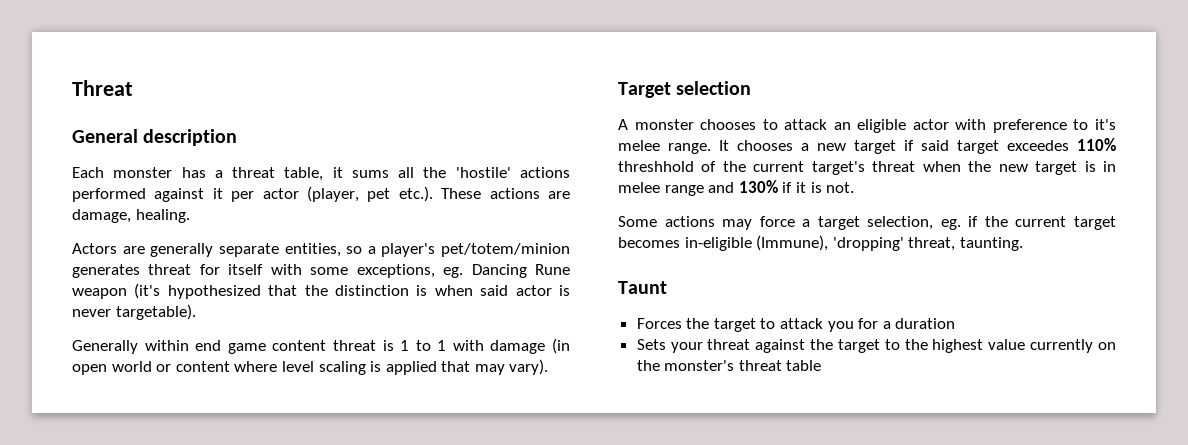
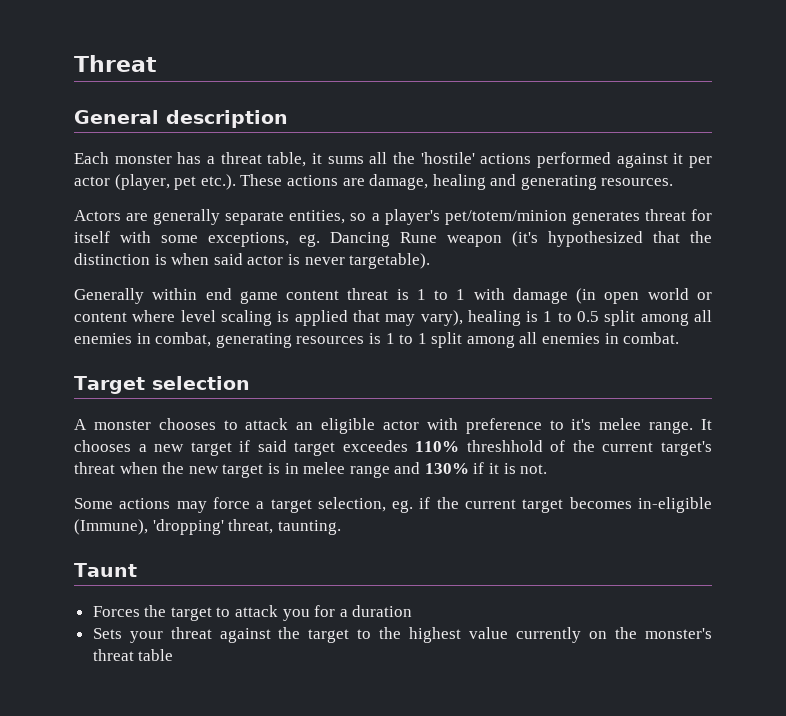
[135,209,190,223] healing. -> [432,174,674,190] healing and generating resources.
[509,359,549,375] vary). -> [420,310,712,326] [74,332,680,348] vary), healing is 1 to 0.5 split among all enemies in combat, generating resources is 1 to 1 split among all enemies in combat.

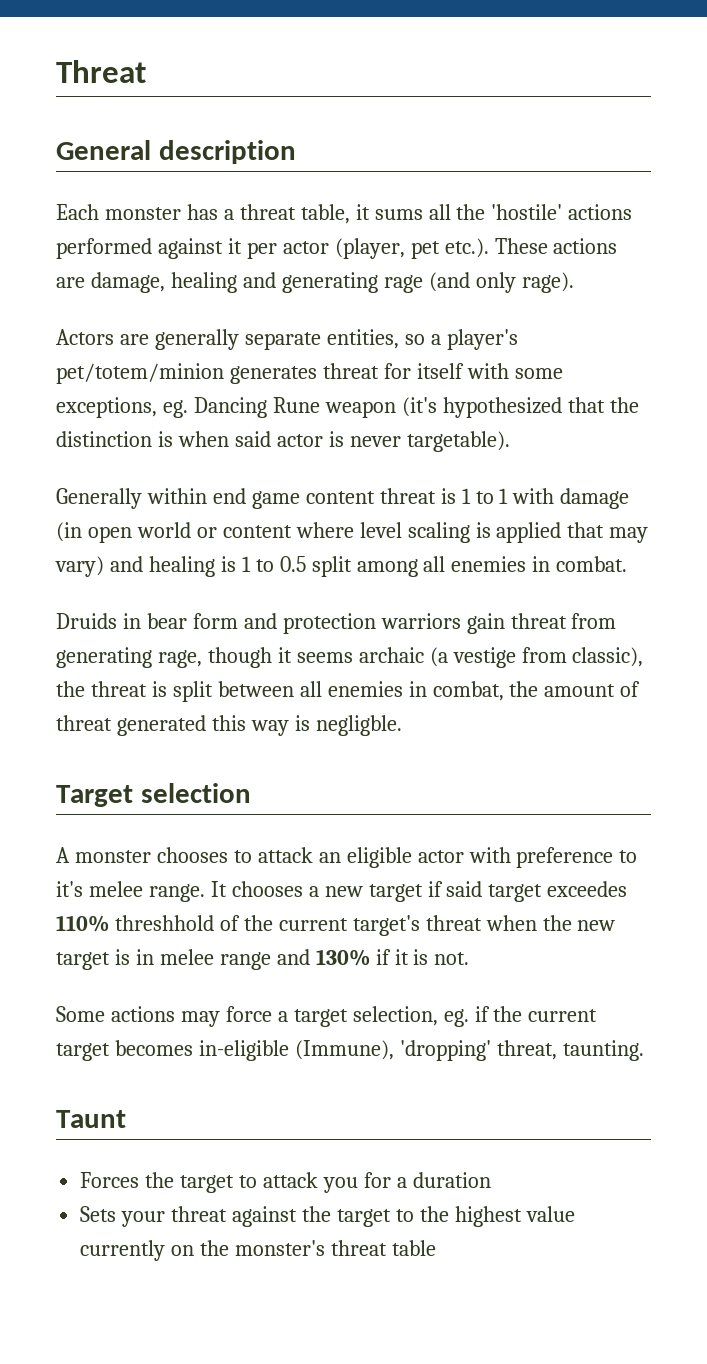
[601,178,674,186] resources. -> [383,272,574,293] rage (and only rage).
[420,310,463,326] vary), -> [55,556,143,577] vary) and
[155,332,680,348] combat, generating resources is 1 to 1 split among all enemies in combat. -> [556,556,628,572] [56,613,617,634] [56,647,644,668] [56,681,641,702] [56,715,402,736] combat. // Druids in bear form and protection warriors gain threat from generating rage, though it seems archaic (a vestige from classic), the threat is split between all enemies in combat, the amount of threat generated this way is negligble.

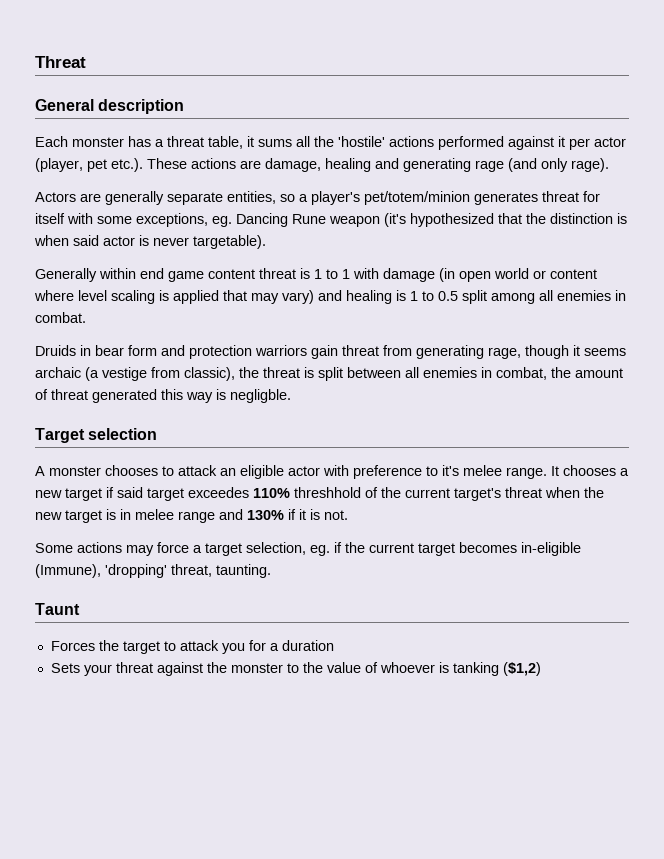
[336,1209,391,1227] target -> [230,663,283,673] monster
[454,1206,575,1227] [80,1240,436,1261] highest value currently on the monster's threat table -> [326,662,541,676] value of whoever is tanking ($1,2)

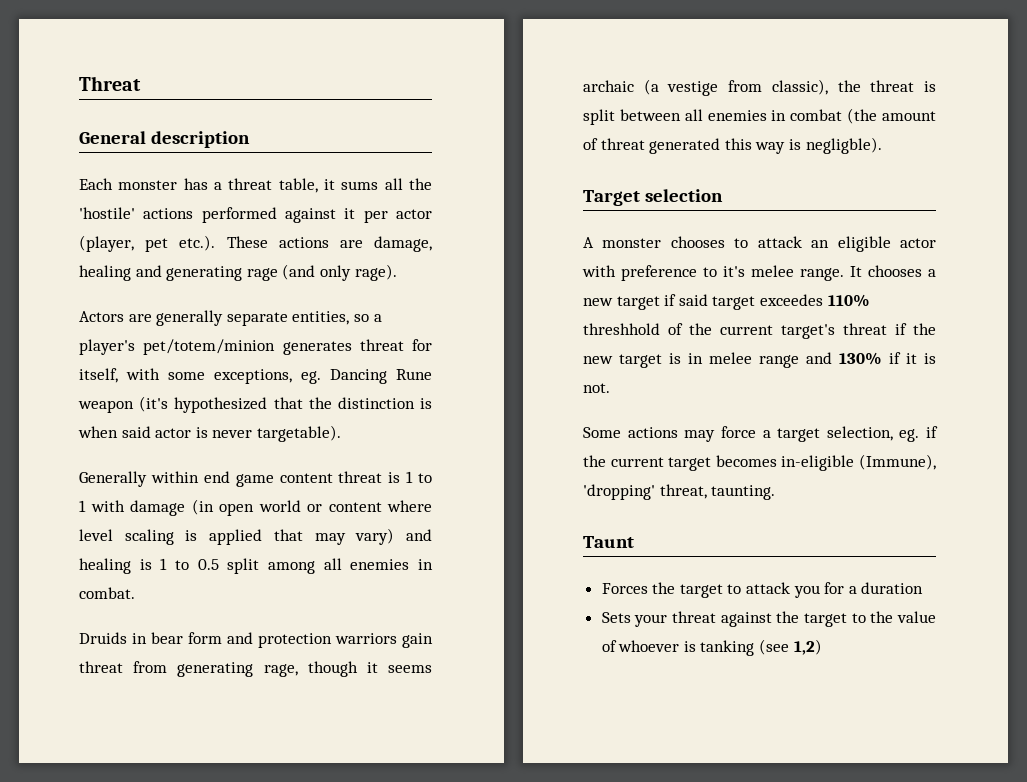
[35,213,65,224] itself -> [79,368,118,383] itself,
[496,367,571,380] combat, the -> [790,108,878,124] combat (the
[230,389,291,403] negligble. -> [805,137,882,154] negligble).
[545,487,580,498] when -> [895,323,907,335] if
[230,663,283,673] monster -> [804,613,848,627] target
[502,662,541,676] ($1,2) -> [759,639,822,655] (see 1,2)

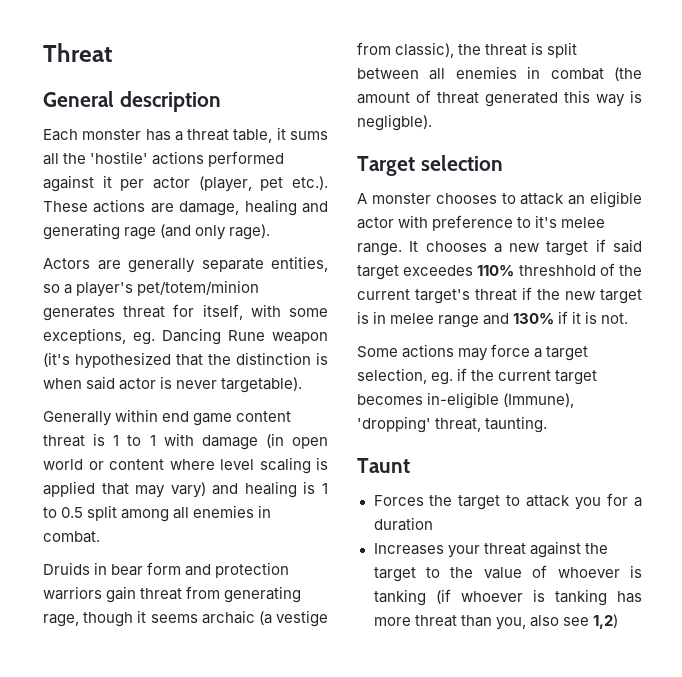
[601,612,631,623] Sets -> [373,543,444,555] Increases
[759,639,790,655] (see -> [435,589,642,606] [373,615,589,630] (if whoever is tanking has more threat than you, also see

